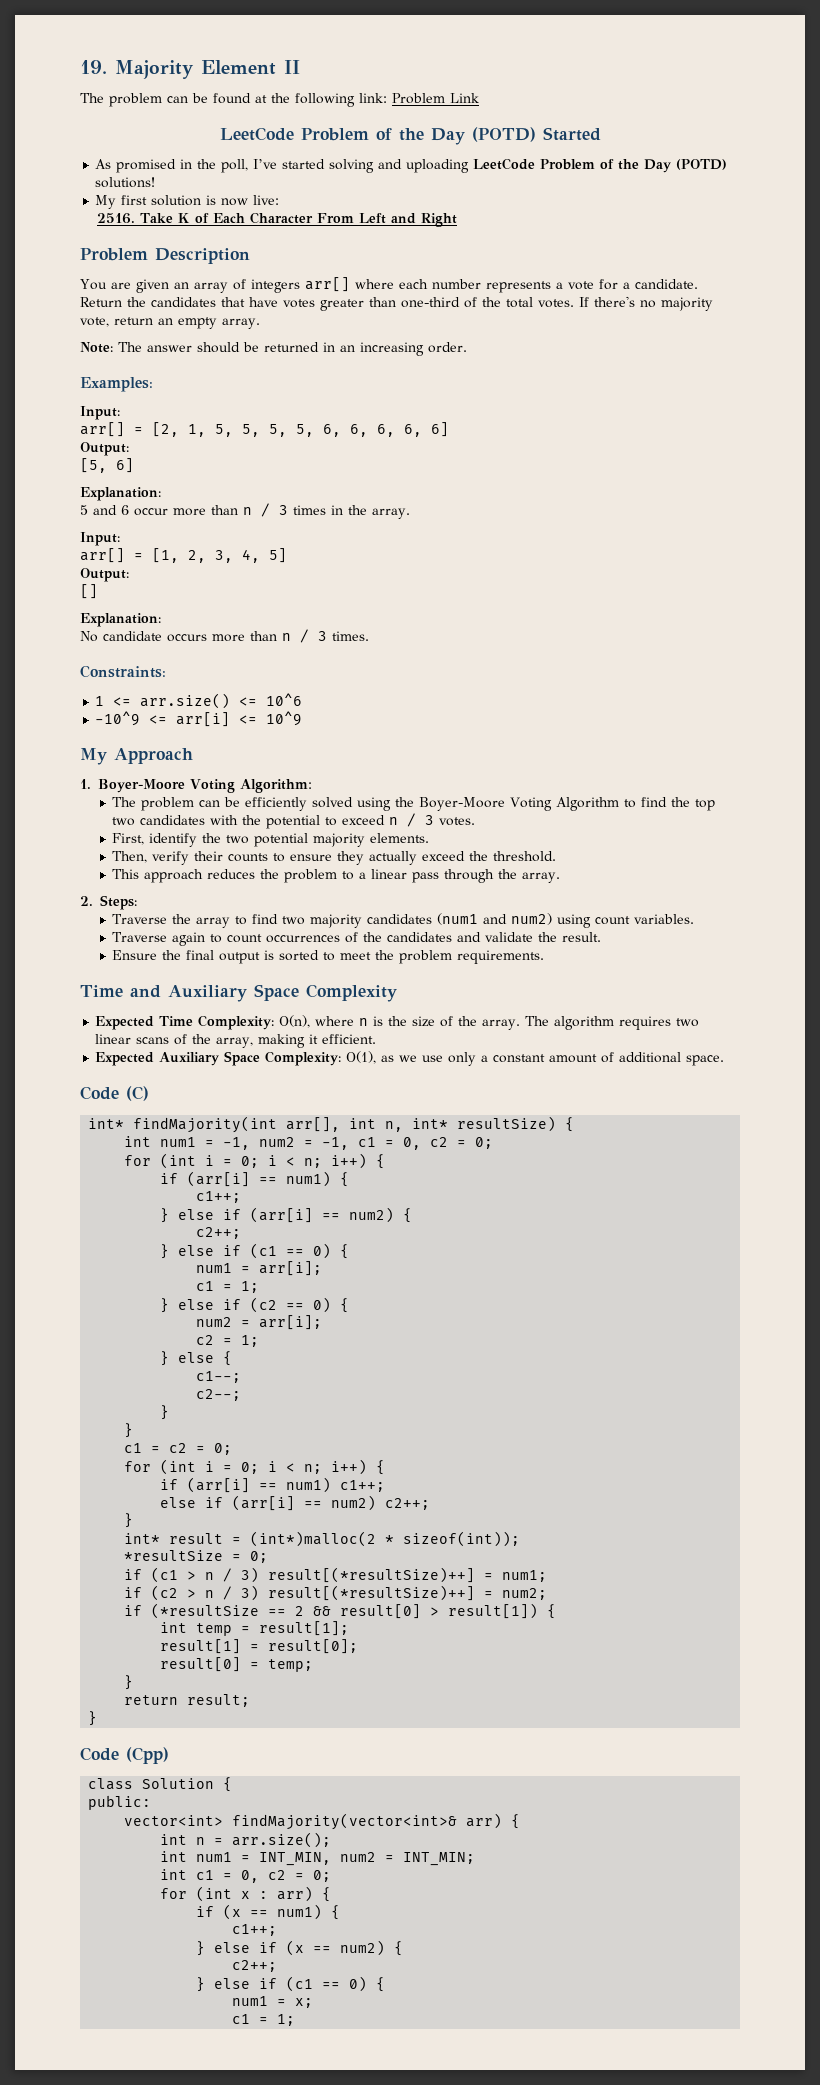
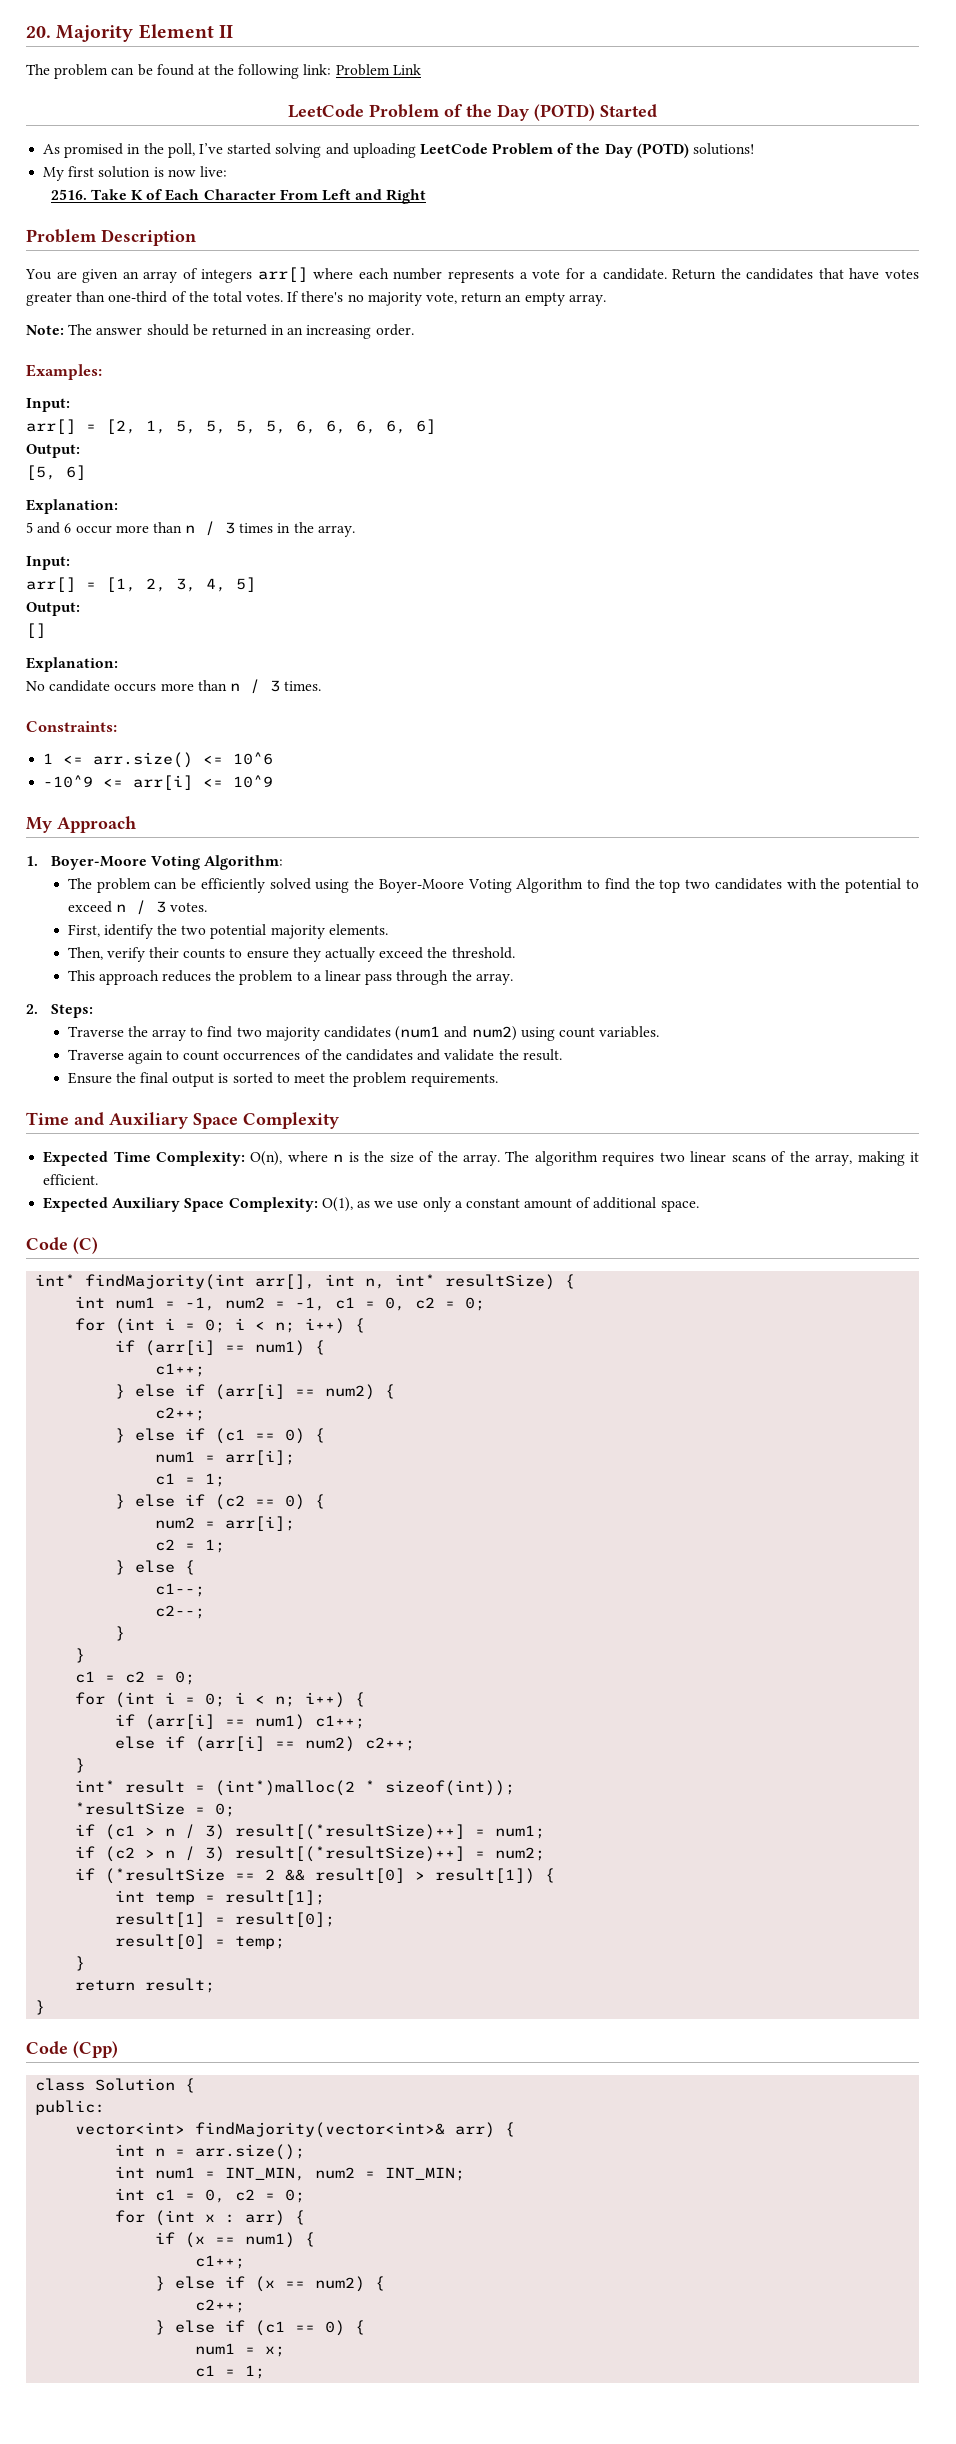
[80,60,107,74] 19. -> [26,26,51,38] 20.

